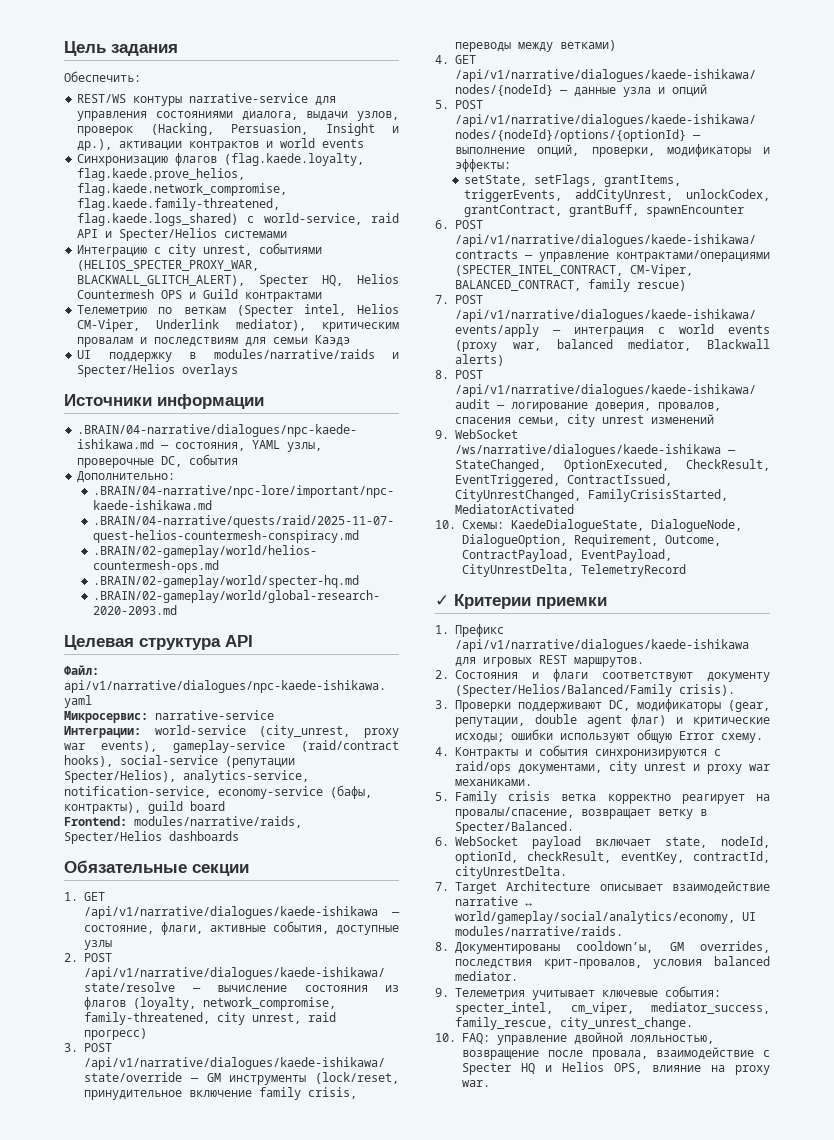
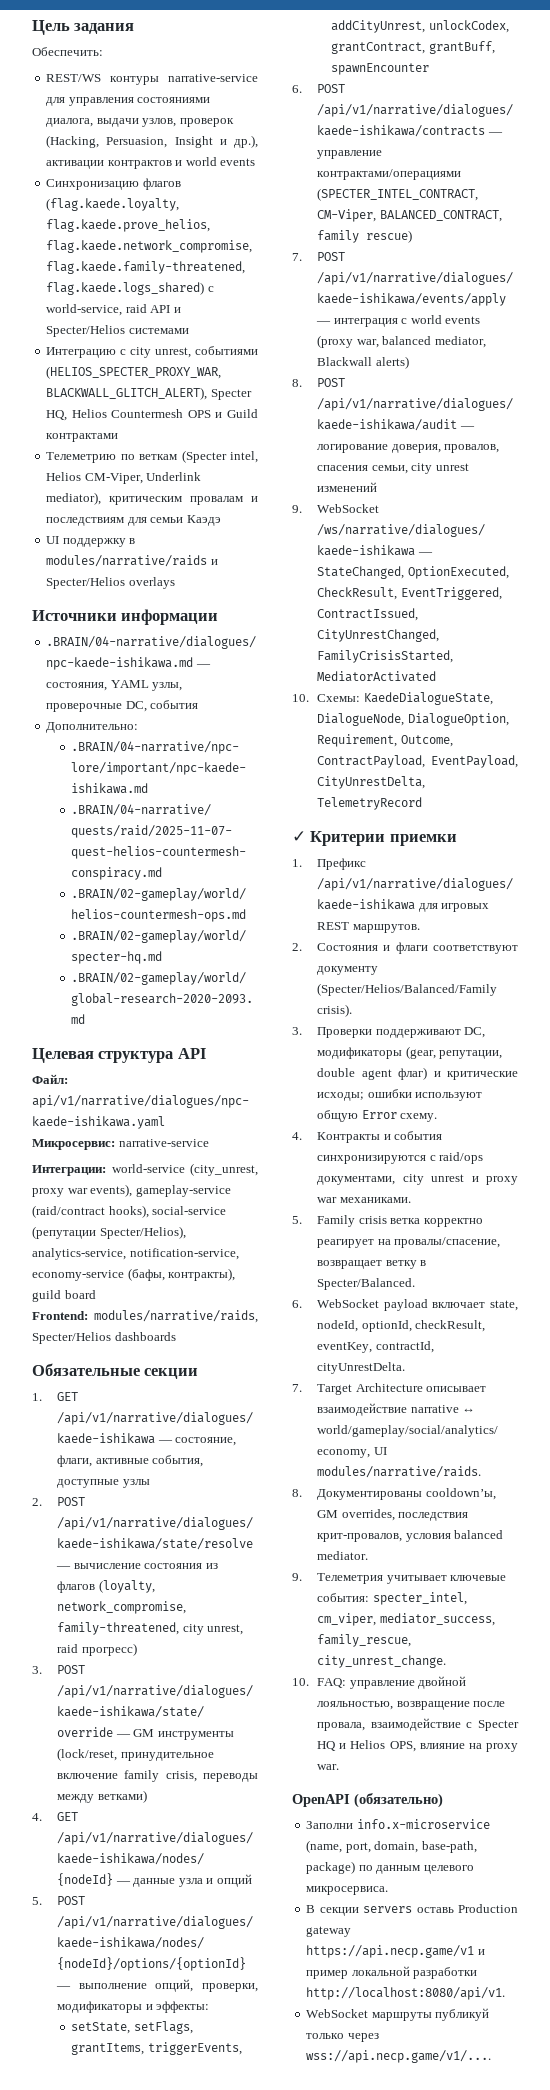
(490, 1083) none -> [292,1793,443,1808] [306,1819,490,1829] [306,1840,477,1853] [306,1861,474,1874] [306,1886,389,1895] [306,1904,518,1916] [306,1926,352,1937] [306,1945,485,1958] [306,1966,478,1979] [306,1987,506,2000] [306,2008,490,2021] [306,2033,379,2042] [306,2050,492,2063] // OpenAPI (обязательно) // Заполни info.x-microservice (name, port, domain, base-path, package) по данным целевого микросервиса. // В секции servers оставь Production gateway https://api.necp.game/v1 и пример локальной разработки http://localhost:8080/api/v1. // WebSocket маршруты публикуй только через wss://api.necp.game/v1/....

